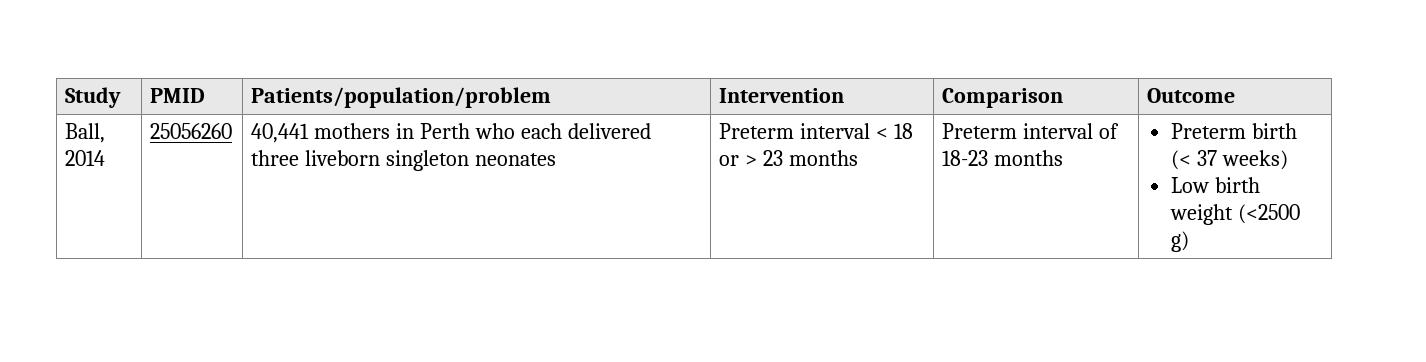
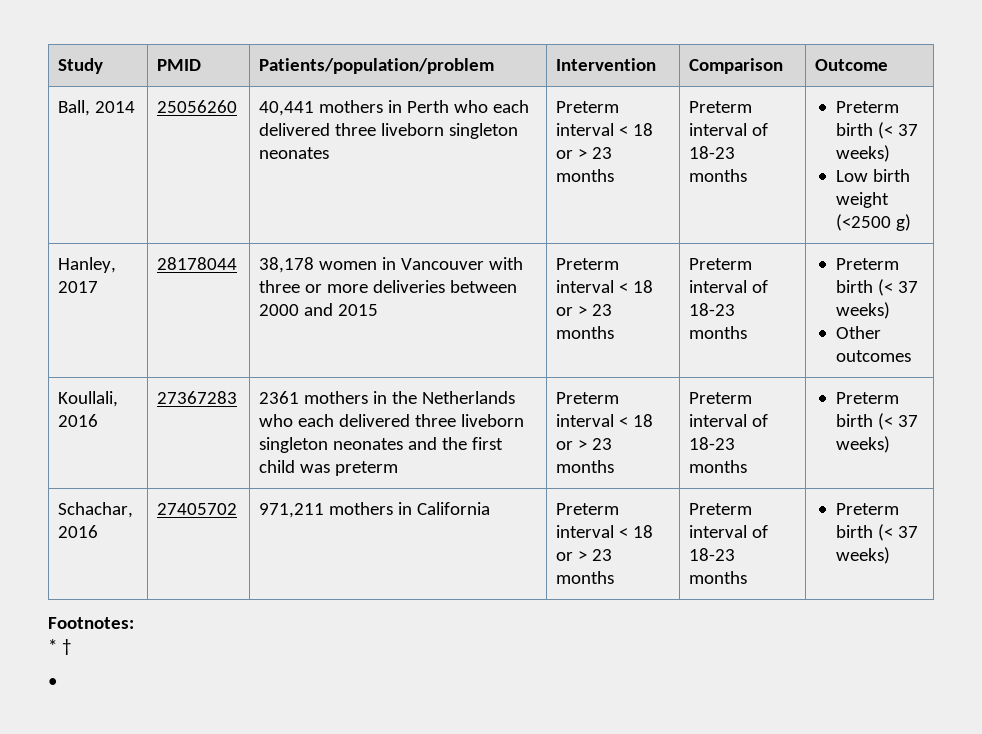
(1190, 241) none -> [58,257,117,273] [58,281,99,293] [157,257,238,270] [259,257,524,273] [259,280,518,293] [259,303,379,316] [556,258,620,270] [556,280,654,293] [556,304,613,316] [556,326,615,339] [689,258,753,270] [689,280,769,293] [689,303,736,316] [689,326,748,339] [835,258,899,270] [835,279,918,296] [835,302,890,319] [835,326,881,339] [835,350,911,362] [58,391,119,407] [58,414,99,427] [157,391,238,404] [259,391,516,404] [259,414,525,427] [259,437,504,453] [259,460,399,476] [556,392,620,404] [556,414,654,427] [556,438,613,450] [556,460,615,473] [689,392,753,404] [689,414,769,427] [689,437,736,450] [689,460,748,473] [835,392,899,404] [835,413,918,430] [835,436,890,453] [58,502,134,518] [58,525,99,538] [157,503,238,515] [259,502,491,518] [556,503,620,515] [556,525,654,538] [556,549,613,561] [556,571,615,584] [689,503,753,515] [689,525,769,538] [689,548,736,561] [689,571,748,584] [835,503,899,515] [835,524,918,541] [835,547,890,564] [48,617,134,629] [48,639,71,655] [48,678,57,687] // Hanley, 2017 | 28178044 | 38,178 women in Vancouver with three or more deliveries between 2000 and 2015 | Preterm interval < 18 or > 23 months | Preterm interval of 18-23 months | Preterm birth (< 37 weeks) // Other outcomes // Koullali, 2016 | 27367283 | 2361 mothers in the Netherlands who each delivered three liveborn singleton neonates and the first child was preterm | Preterm interval < 18 or > 23 months | Preterm interval of 18-23 months | Preterm birth (< 37 weeks) // Schachar, 2016 | 27405702 | 971,211 mothers in California | Preterm interval < 18 or > 23 months | Preterm interval of 18-23 months | Preterm birth (< 37 weeks) // Footnotes: // * † // •

